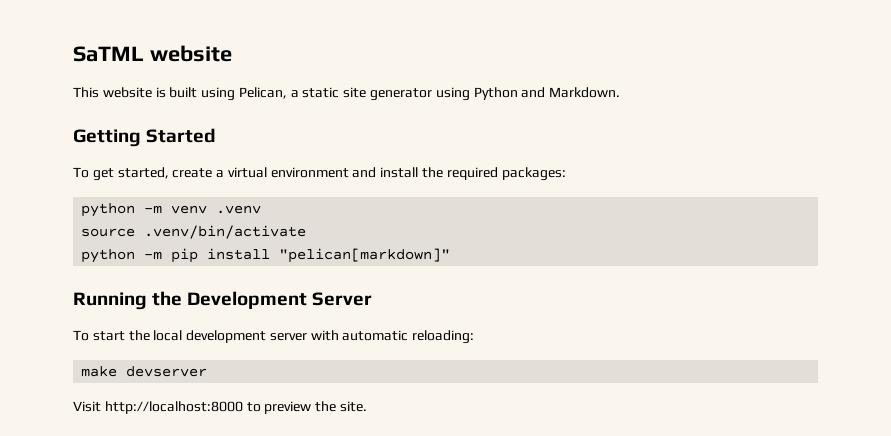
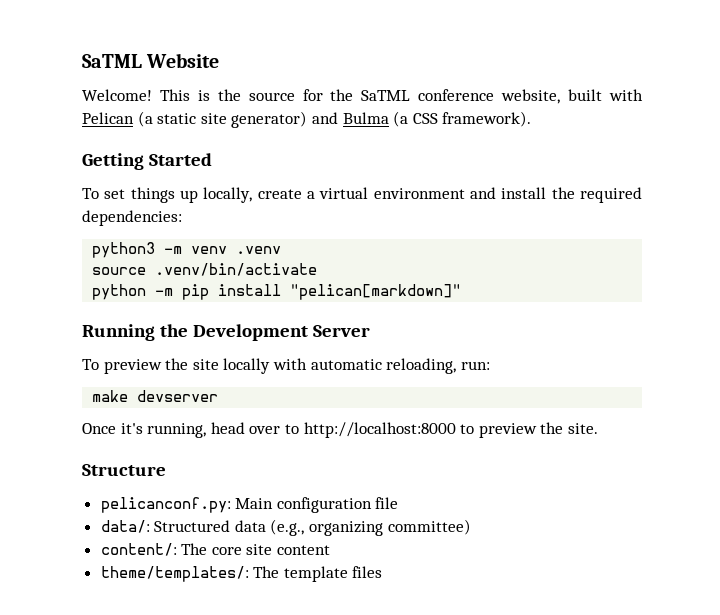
[73,45,232,62] [73,87,621,101] SaTML website // This website is built using Pelican, a static site generator using Python and Markdown. -> [82,53,220,68] [82,89,644,104] [82,111,532,128] SaTML Website // Welcome! This is the source for the SaTML conference website, built with Pelican (a static site generator) and Bulma (a CSS framework).
[92,167,169,181] get started, -> [104,187,253,203] set things up locally,
[501,167,566,181] [81,203,136,217] packages: // python -> [82,210,182,226] [92,242,156,258] dependencies: // python3
[92,330,475,344] [81,366,208,377] [73,401,101,412] start the local development server with automatic reloading: // make devserver // Visit -> [103,358,490,374] [92,390,219,402] [82,422,299,438] preview the site locally with automatic reloading, run: // make devserver // Once it's running, head over to
(367, 406) none -> [82,464,166,476] [100,497,399,513] [100,519,471,536] [100,543,331,556] [100,566,383,582] // Structure // pelicanconf.py: Main configuration file // data/: Structured data (e.g., organizing committee) // content/: The core site content // theme/templates/: The template files

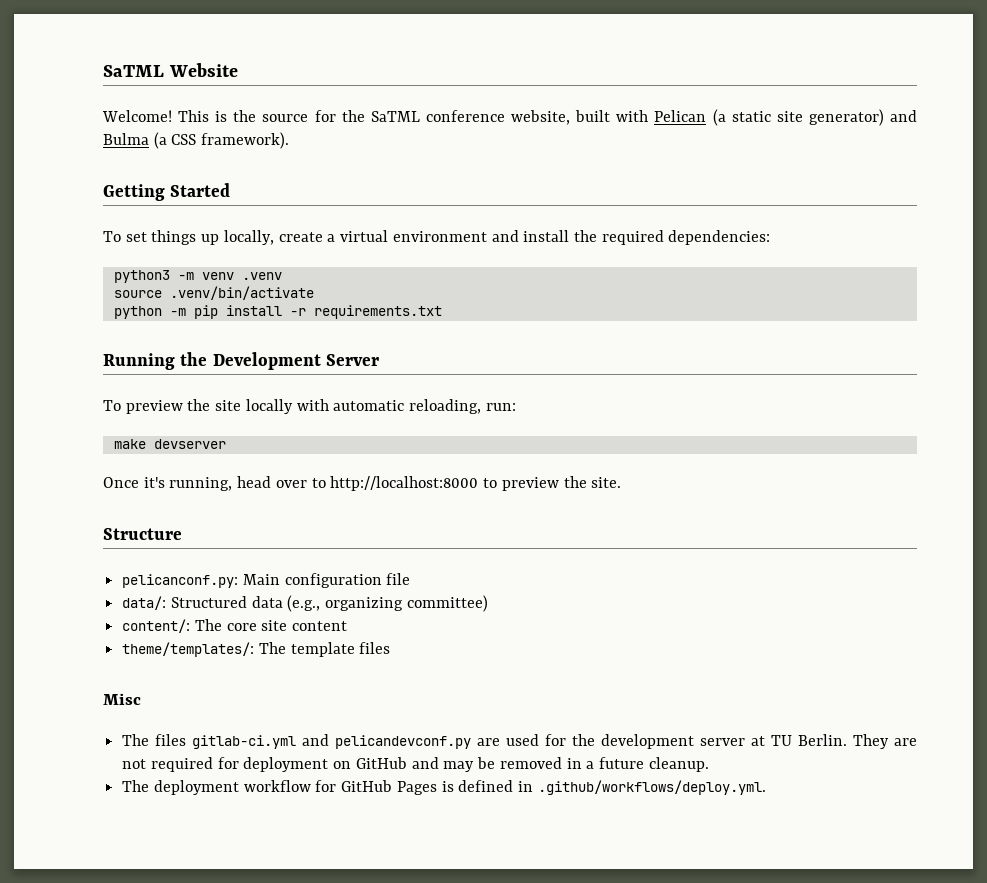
[290,284,462,300] "pelican[markdown]" -> [289,305,442,319] -r requirements.txt
(383, 572) none -> [103,693,141,705] [122,734,918,749] [122,757,709,772] [122,780,766,795] // Misc // The files gitlab-ci.yml and pelicandevconf.py are used for the development server at TU Berlin. They are not required for deployment on GitHub and may be removed in a future cleanup. // The deployment workflow for GitHub Pages is defined in .github/workflows/deploy.yml.

